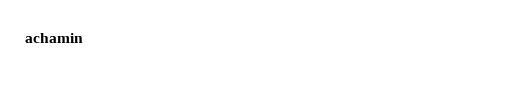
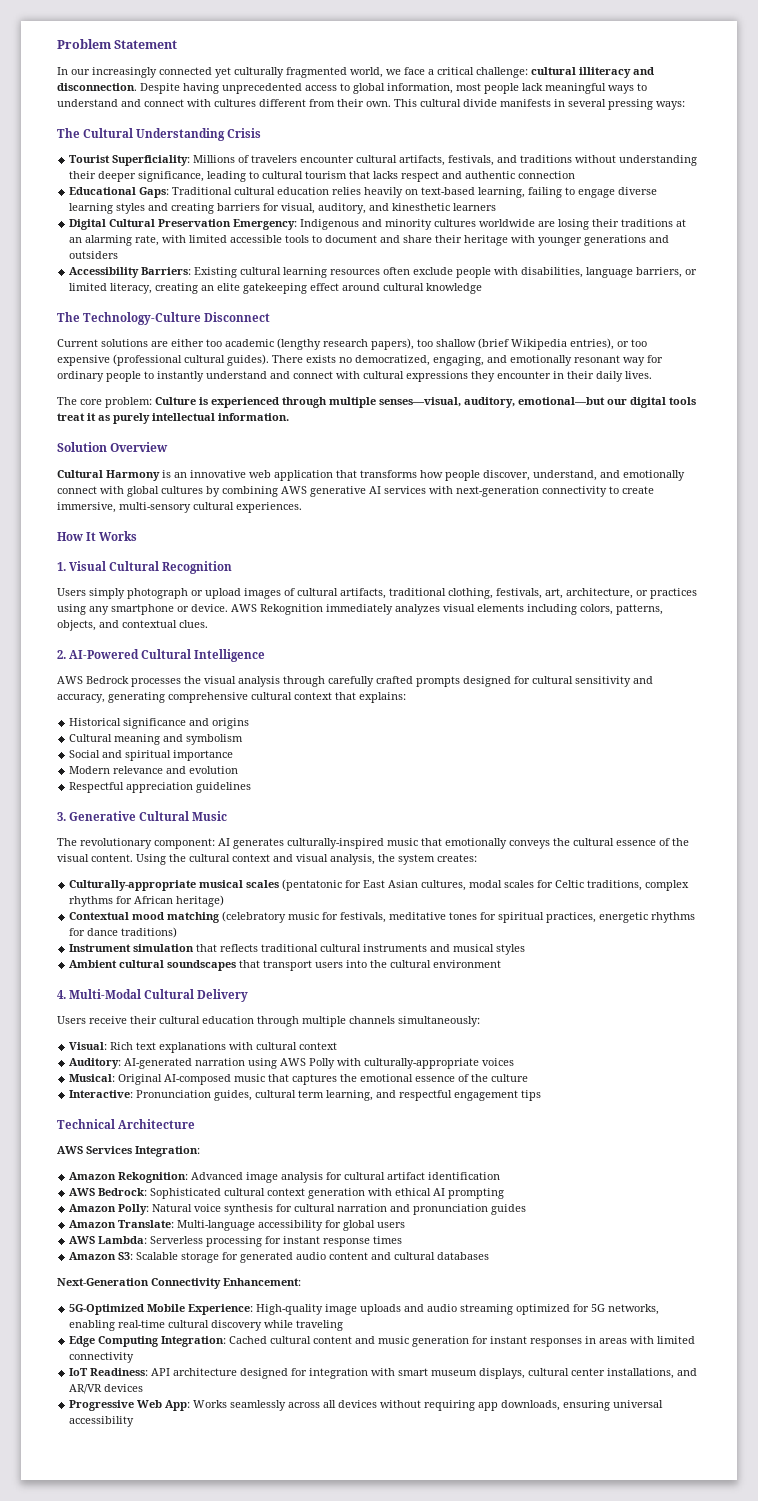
[25,33,83,43] achamin -> [57,39,178,49] [57,67,654,78] [57,83,647,94] [57,99,685,110] [57,128,262,141] [69,155,698,166] [69,171,576,182] [69,187,658,198] [69,203,497,214] [69,219,687,230] [69,235,670,246] [69,251,119,259] [69,267,698,278] [69,283,483,294] [57,312,271,325] [57,338,647,350] [57,354,663,366] [57,371,652,382] [57,397,696,408] [57,413,289,424] [57,442,169,452] [57,470,685,481] [57,486,654,497] [57,502,302,513] [57,531,138,541] [57,561,233,574] [57,588,697,599] [57,604,663,615] [57,620,208,631] [57,649,266,662] [57,676,653,687] [57,692,406,703] [69,718,250,729] [69,734,244,745] [69,750,234,761] [69,766,239,774] [69,782,252,793] [57,811,228,821] [57,838,689,849] [57,854,477,865] [69,879,690,891] [69,895,225,907] [69,911,696,923] [69,927,178,938] [69,944,526,955] [69,960,502,971] [57,989,249,1002] [57,1016,480,1027] [69,1042,338,1053] [69,1058,515,1069] [69,1074,529,1085] [69,1090,542,1101] [57,1119,196,1129] [57,1146,200,1157] [69,1172,501,1183] [69,1188,505,1199] [69,1204,527,1215] [69,1220,406,1231] [69,1236,403,1247] [69,1252,490,1263] [57,1278,301,1289] [69,1304,660,1315] [69,1320,344,1331] [69,1336,696,1347] [69,1352,135,1363] [69,1368,698,1379] [69,1384,144,1394] [69,1400,664,1411] [69,1416,135,1427] Problem Statement // In our increasingly connected yet culturally fragmented world, we face a critical challenge: cultural illiteracy and disconnection. Despite having unprecedented access to global information, most people lack meaningful ways to understand and connect with cultures different from their own. This cultural divide manifests in several pressing ways: // The Cultural Understanding Crisis // Tourist Superficiality: Millions of travelers encounter cultural artifacts, festivals, and traditions without understanding their deeper significance, leading to cultural tourism that lacks respect and authentic connection // Educational Gaps: Traditional cultural education relies heavily on text-based learning, failing to engage diverse learning styles and creating barriers for visual, auditory, and kinesthetic learners // Digital Cultural Preservation Emergency: Indigenous and minority cultures worldwide are losing their traditions at an alarming rate, with limited accessible tools to document and share their heritage with younger generations and outsiders // Accessibility Barriers: Existing cultural learning resources often exclude people with disabilities, language barriers, or limited literacy, creating an elite gatekeeping effect around cultural knowledge // The Technology-Culture Disconnect // Current solutions are either too academic (lengthy research papers), too shallow (brief Wikipedia entries), or too expensive (professional cultural guides). There exists no democratized, engaging, and emotionally resonant way for ordinary people to instantly understand and connect with cultural expressions they encounter in their daily lives. // The core problem: Culture is experienced through multiple senses—visual, auditory, emotional—but our digital tools treat it as purely intellectual information. // Solution Overview // Cultural Harmony is an innovative web application that transforms how people discover, understand, and emotionally connect with global cultures by combining AWS generative AI services with next-generation connectivity to create immersive, multi-sensory cultural experiences. // How It Works // 1. Visual Cultural Recognition // Users simply photograph or upload images of cultural artifacts, traditional clothing, festivals, art, architecture, or practices using any smartphone or device. AWS Rekognition immediately analyzes visual elements including colors, patterns, objects, and contextual clues. // 2. AI-Powered Cultural Intelligence // AWS Bedrock processes the visual analysis through carefully crafted prompts designed for cultural sensitivity and accuracy, generating comprehensive cultural context that explains: // Historical significance and origins // Cultural meaning and symbolism // Social and spiritual importance // Modern relevance and evolution // Respectful appreciation guidelines // 3. Generative Cultural Music // The revolutionary component: AI generates culturally-inspired music that emotionally conveys the cultural essence of the visual content. Using the cultural context and visual analysis, the system creates: // Culturally-appropriate musical scales (pentatonic for East Asian cultures, modal scales for Celtic traditions, complex rhythms for African heritage) // Contextual mood matching (celebratory music for festivals, meditative tones for spiritual practices, energetic rhythms for dance traditions) // Instrument simulation that reflects traditional cultural instruments and musical styles // Ambient cultural soundscapes that transport users into the cultural environment // 4. Multi-Modal Cultural Delivery // Users receive their cultural education through multiple channels simultaneously: // Visual: Rich text explanations with cultural context // Auditory: AI-generated narration using AWS Polly with culturally-appropriate voices // Musical: Original AI-composed music that captures the emotional essence of the culture // Interactive: Pronunciation guides, cultural term learning, and respectful engagement tips // Technical Architecture // AWS Services Integration: // Amazon Rekognition: Advanced image analysis for cultural artifact identification // AWS Bedrock: Sophisticated cultural context generation with ethical AI prompting // Amazon Polly: Natural voice synthesis for cultural narration and pronunciation guides // Amazon Translate: Multi-language accessibility for global users // AWS Lambda: Serverless processing for instant response times // Amazon S3: Scalable storage for generated audio content and cultural databases // Next-Generation Connectivity Enhancement: // 5G-Optimized Mobile Experience: High-quality image uploads and audio streaming optimized for 5G networks, enabling real-time cultural discovery while traveling // Edge Computing Integration: Cached cultural content and music generation for instant responses in areas with limited connectivity // IoT Readiness: API architecture designed for integration with smart museum displays, cultural center installations, and AR/VR devices // Progressive Web App: Works seamlessly across all devices without requiring app downloads, ensuring universal accessibility

